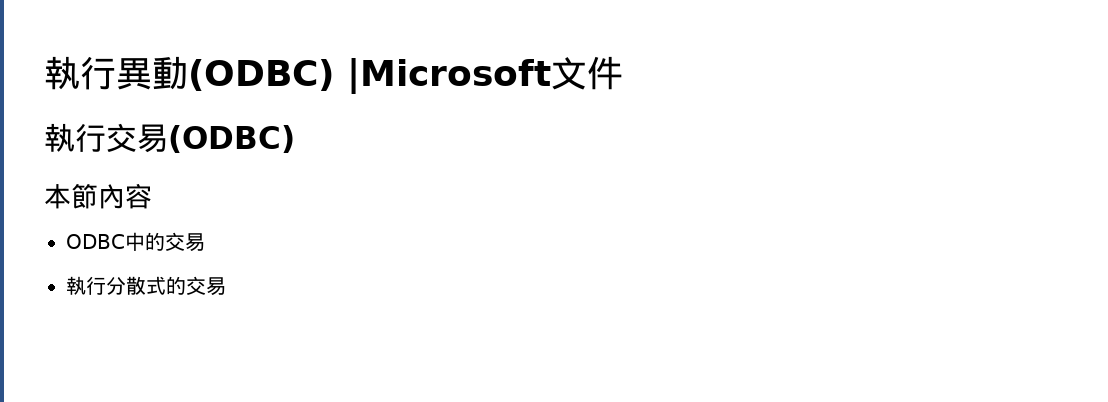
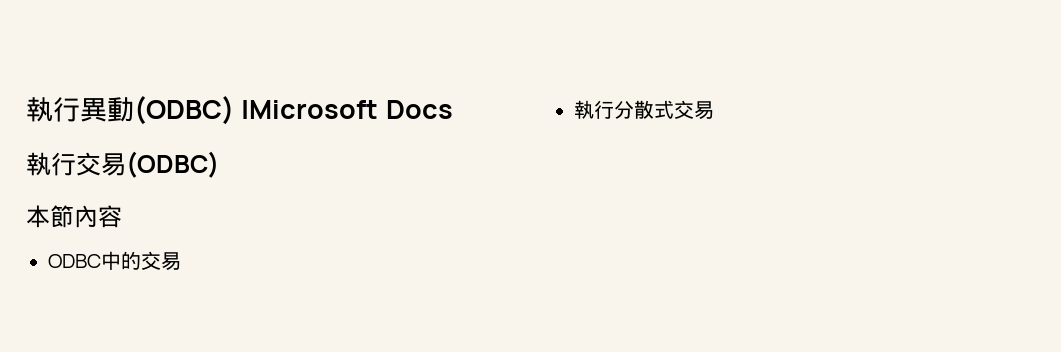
[551,56,623,90] 文件 -> [385,100,453,119] Docs
[166,276,186,295] 的 -> (674, 109) none

